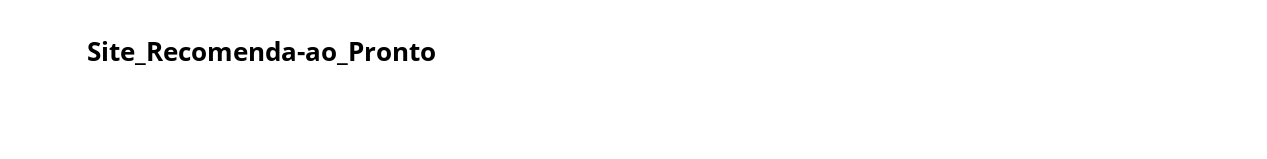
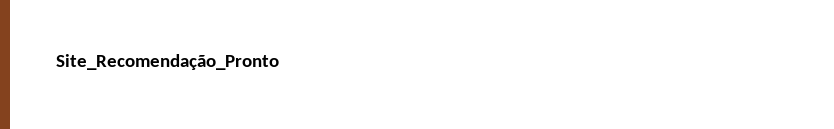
[87,41,436,65] Site_Recomenda-ao_Pronto -> [56,54,279,70] Site_Recomendação_Pronto

